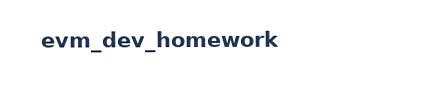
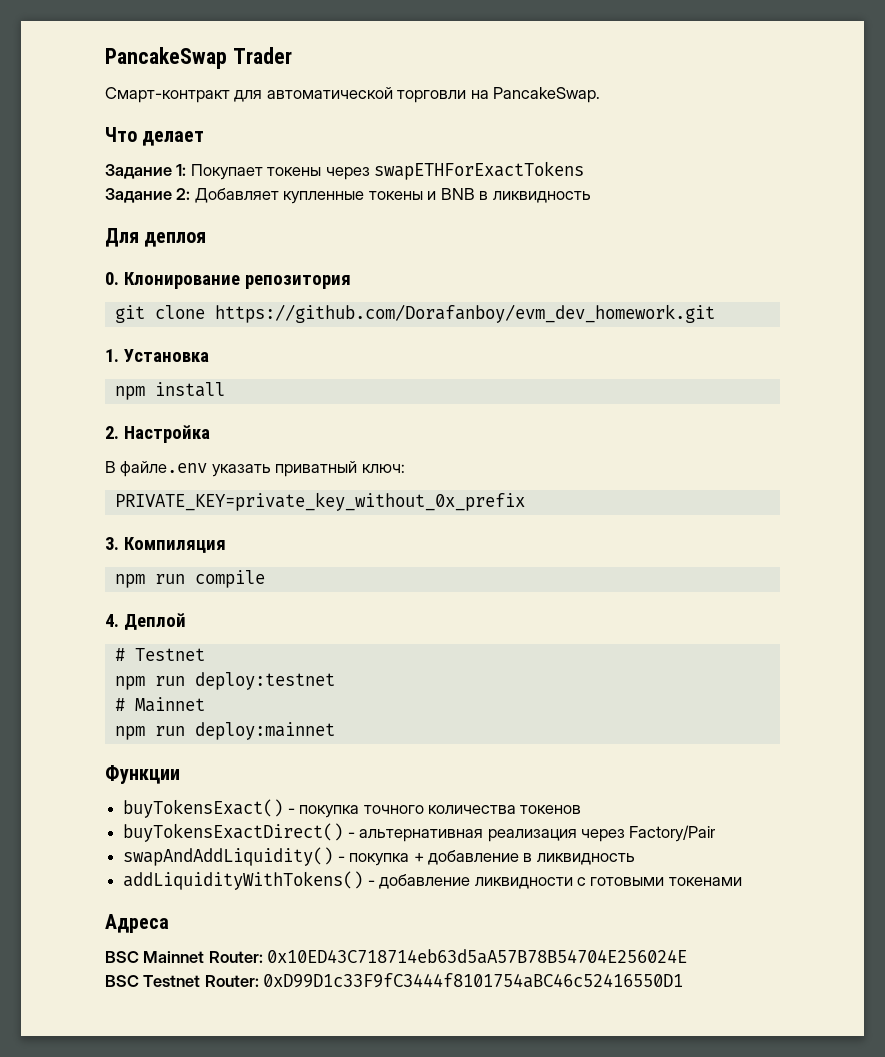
[40,30,280,53] evm_dev_homework -> [105,47,292,69] [105,87,601,103] [105,127,205,146] [105,161,585,180] [105,188,591,204] [105,228,207,247] [105,272,351,289] [114,304,715,323] [105,349,209,362] [114,382,225,400] [105,425,210,443] [105,461,405,477] [114,492,525,511] [105,537,226,553] [114,570,265,588] [105,613,186,630] [114,648,205,661] [114,672,335,690] [114,697,205,712] [114,722,335,740] [105,765,180,784] [123,799,582,818] [123,823,716,842] [123,847,635,866] [123,871,742,890] [105,914,169,933] [105,949,688,964] [105,973,684,988] PancakeSwap Trader // Смарт-контракт для автоматической торговли на PancakeSwap. // Что делает // Задание 1: Покупает токены через swapETHForExactTokens // Задание 2: Добавляет купленные токены и BNB в ликвидность // Для деплоя // 0. Клонирование репозитория // git clone https://github.com/Dorafanboy/evm_dev_homework.git // 1. Установка // npm install // 2. Настройка // В файле.env указать приватный ключ: // PRIVATE_KEY=private_key_without_0x_prefix // 3. Компиляция // npm run compile // 4. Деплой // # Testnet // npm run deploy:testnet // # Mainnet // npm run deploy:mainnet // Функции // buyTokensExact() - покупка точного количества токенов // buyTokensExactDirect() - альтернативная реализация через Factory/Pair // swapAndAddLiquidity() - покупка + добавление в ликвидность // addLiquidityWithTokens() - добавление ликвидности с готовыми токенами // Адреса // BSC Mainnet Router: 0x10ED43C718714eb63d5aA57B78B54704E256024E // BSC Testnet Router: 0xD99D1c33F9fC3444f8101754aBC46c52416550D1

